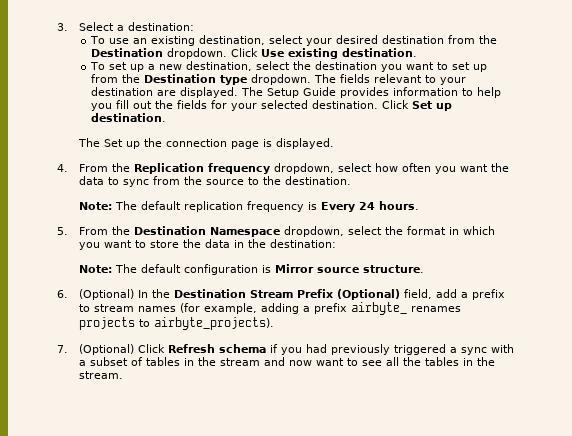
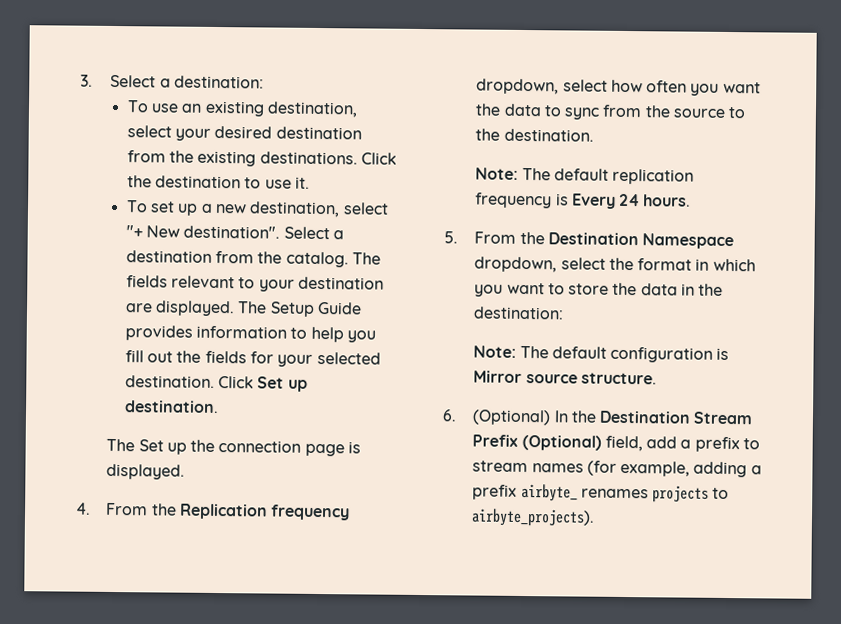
[90,48,417,59] Destination dropdown. Click Use existing destination. -> [197,150,398,167] [126,175,311,189] existing destinations. Click the destination to use it.
[292,61,487,72] [90,74,311,85] the destination you want to set up from the Destination type dropdown. -> [125,225,345,240] [125,250,349,268] "+ New destination". Select a destination from the catalog.
[57,344,514,355] [78,357,495,366] [78,371,123,379] // 7. (Optional) Click Refresh schema if you had previously triggered a sync with a subset of tables in the stream and now want to see all the tables in the stream. -> (596, 517) none

